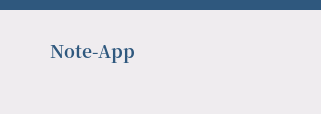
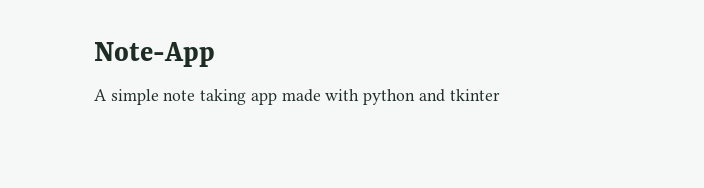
(135, 54) none -> [94,89,500,105] // A simple note taking app made with python and tkinter

